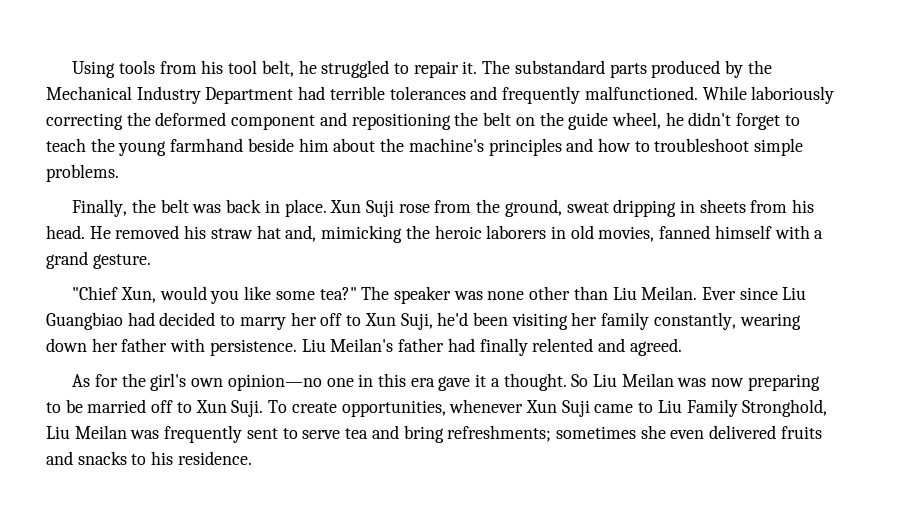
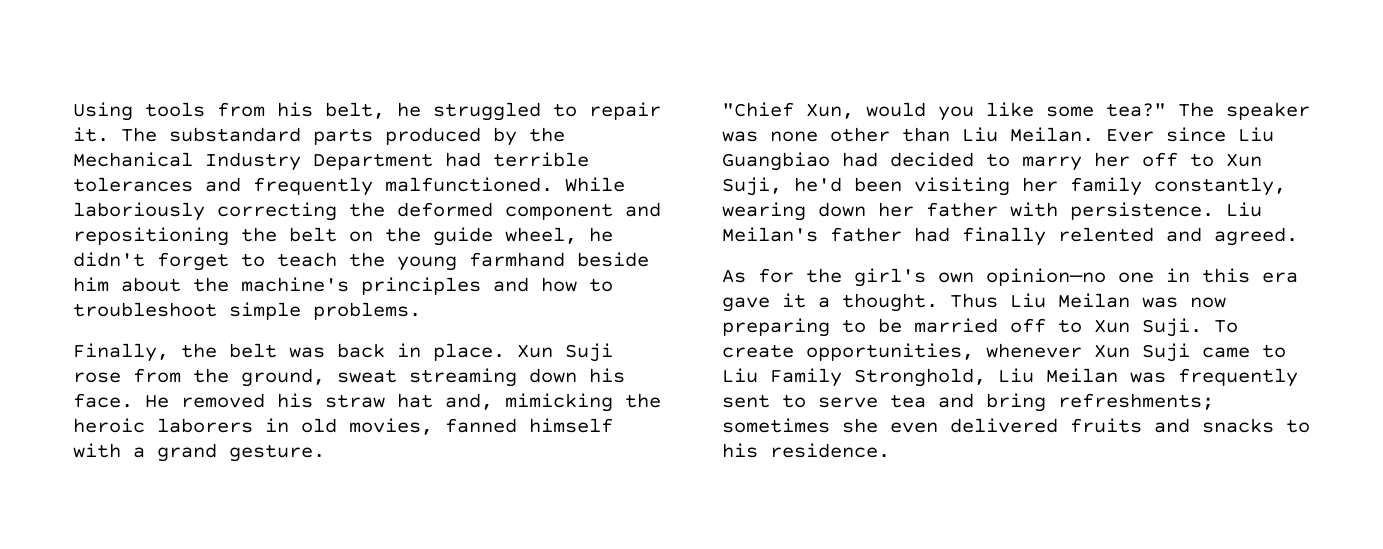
[228,60,258,74] tool -> (313, 109) none
[613,199,815,217] [46,225,85,239] dripping in sheets from his head. -> [409,368,625,387] [73,393,133,408] streaming down his face.
[571,374,589,387] So -> [950,293,998,308] Thus

